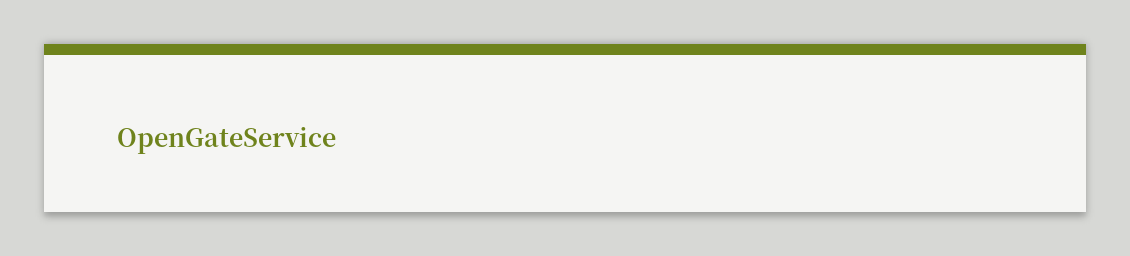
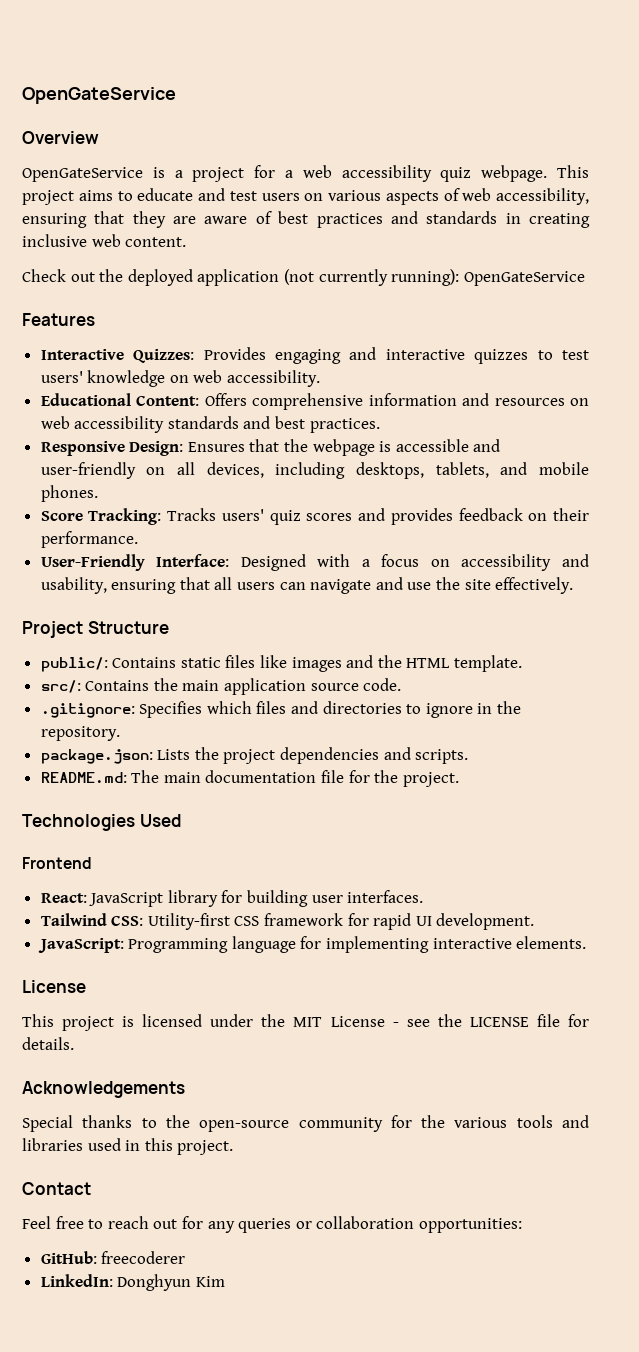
[117,127,336,154] OpenGateService -> [22,87,176,104] [22,131,99,144] [22,165,589,182] [22,188,589,205] [22,211,590,228] [22,234,187,247] [22,269,585,286] [22,313,95,326] [40,347,589,364] [40,370,321,387] [40,393,589,410] [40,416,380,433] [40,439,501,456] [40,462,589,479] [40,485,98,502] [40,508,590,525] [40,531,138,548] [40,554,589,571] [40,577,574,594] [22,621,169,638] [40,655,523,672] [40,678,402,695] [40,701,522,718] [40,726,120,741] [40,747,469,764] [40,770,459,787] [22,814,181,831] [22,857,92,869] [40,890,424,907] [40,913,535,930] [37,936,587,953] [22,980,86,993] [22,1014,590,1031] [22,1037,74,1050] [22,1081,185,1098] [22,1115,589,1132] [22,1138,234,1155] [22,1182,91,1195] [22,1216,522,1233] [40,1251,186,1264] [40,1274,225,1291] OpenGateService // Overview // OpenGateService is a project for a web accessibility quiz webpage. This project aims to educate and test users on various aspects of web accessibility, ensuring that they are aware of best practices and standards in creating inclusive web content. // Check out the deployed application (not currently running): OpenGateService // Features // Interactive Quizzes: Provides engaging and interactive quizzes to test users' knowledge on web accessibility. // Educational Content: Offers comprehensive information and resources on web accessibility standards and best practices. // Responsive Design: Ensures that the webpage is accessible and user-friendly on all devices, including desktops, tablets, and mobile phones. // Score Tracking: Tracks users' quiz scores and provides feedback on their performance. // User-Friendly Interface: Designed with a focus on accessibility and usability, ensuring that all users can navigate and use the site effectively. // Project Structure // public/: Contains static files like images and the HTML template. // src/: Contains the main application source code. // .gitignore: Specifies which files and directories to ignore in the repository. // package.json: Lists the project dependencies and scripts. // README.md: The main documentation file for the project. // Technologies Used // Frontend // React: JavaScript library for building user interfaces. // Tailwind CSS: Utility-first CSS framework for rapid UI development. // JavaScript: Programming language for implementing interactive elements. // License // This project is licensed under the MIT License - see the LICENSE file for details. // Acknowledgements // Special thanks to the open-source community for the various tools and libraries used in this project. // Contact // Feel free to reach out for any queries or collaboration opportunities: // GitHub: freecoderer // LinkedIn: Donghyun Kim

